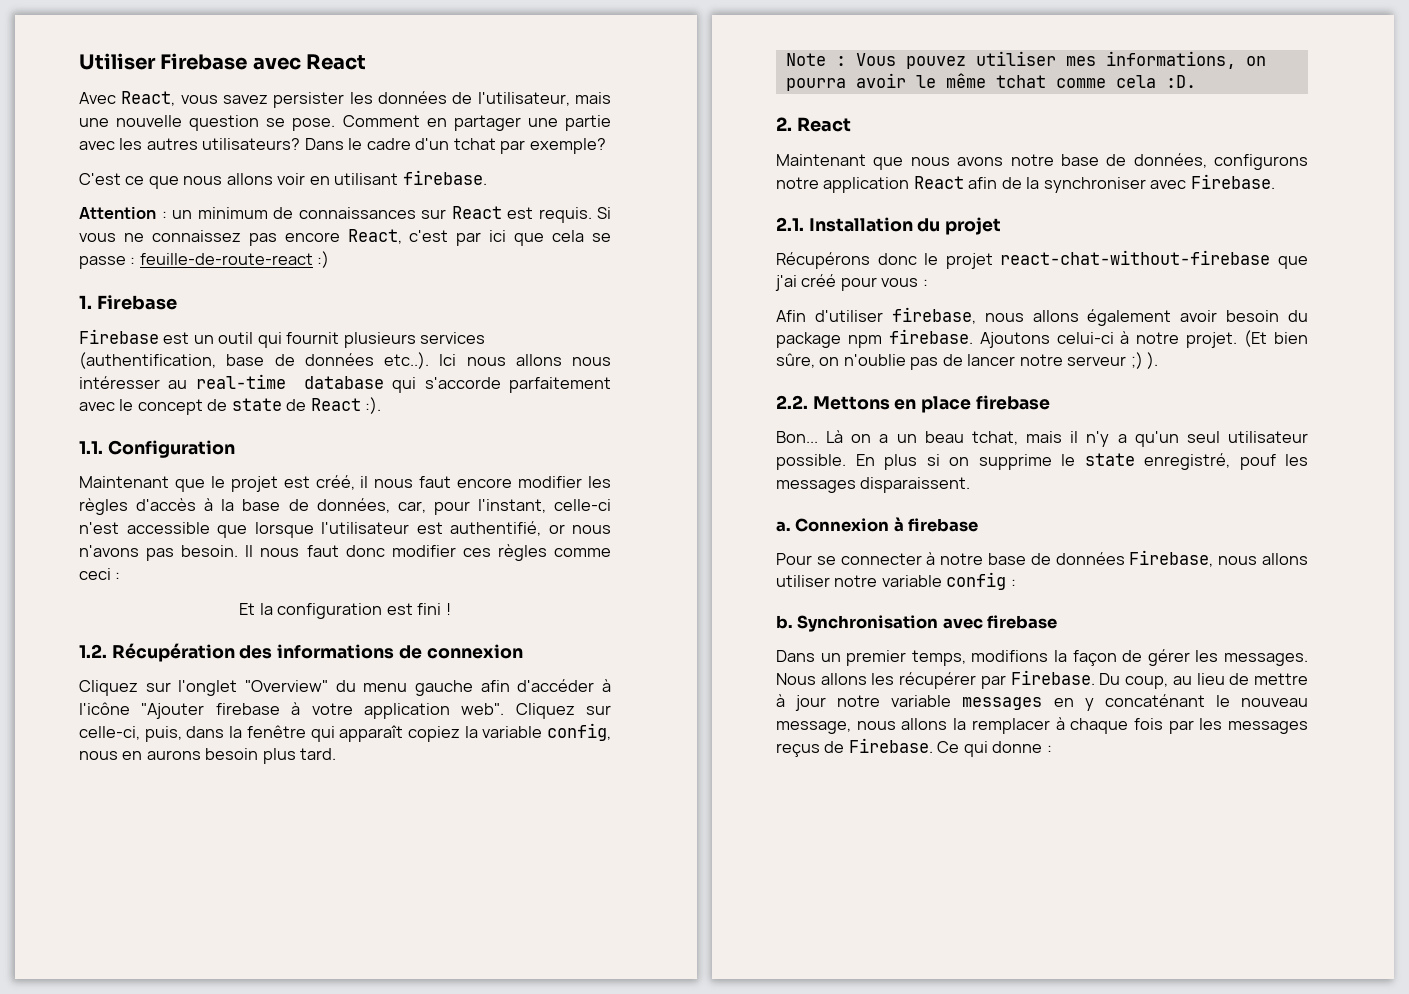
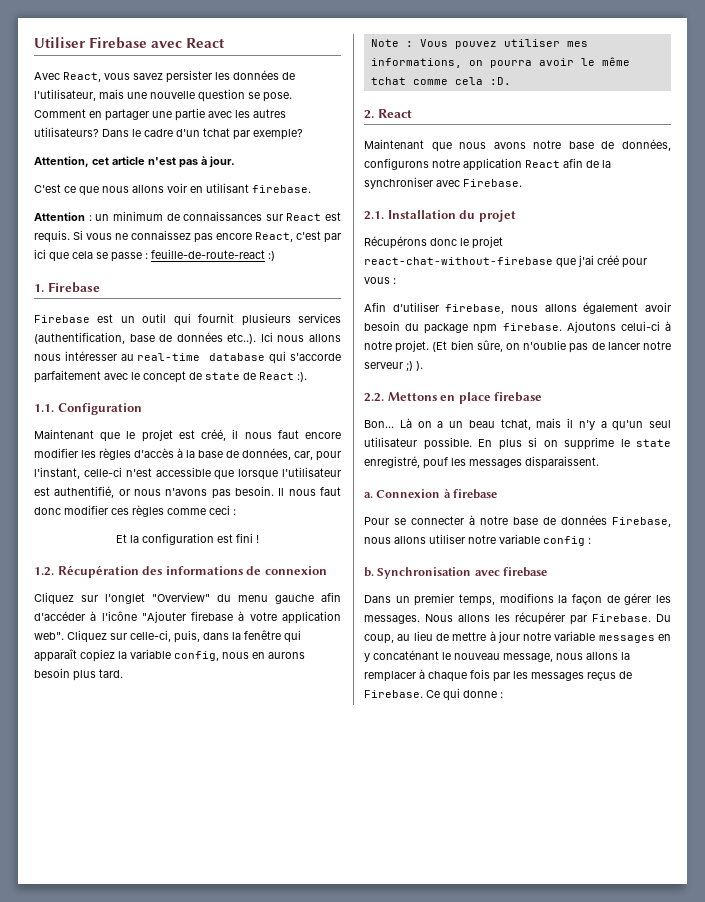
(606, 146) none -> [34,156,235,168] // Attention, cet article n'est pas à jour.

